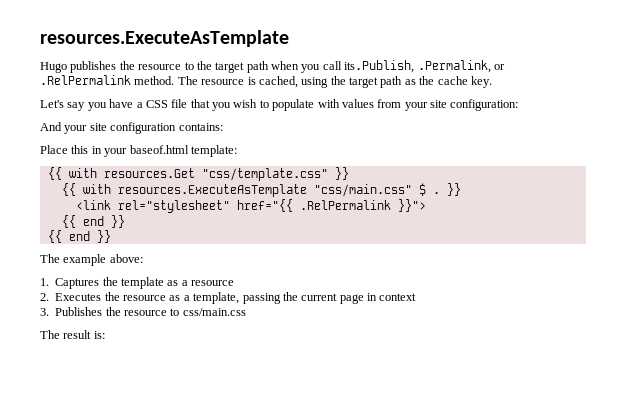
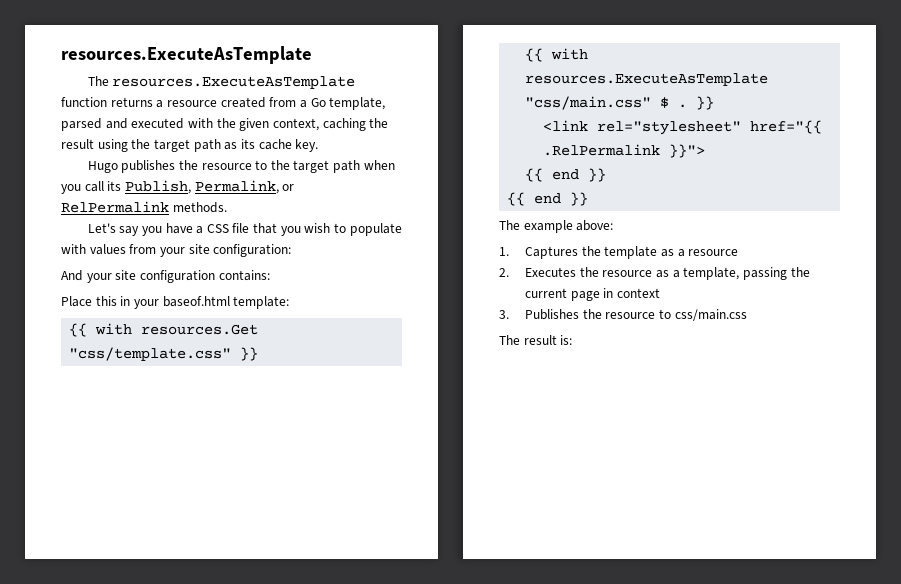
[40,30,289,47] resources.ExecuteAsTemplate -> [61,46,312,64] [87,76,356,89] [61,97,386,110] [61,118,389,131] [61,139,319,152] resources.ExecuteAsTemplate // The resources.ExecuteAsTemplate function returns a resource created from a Go template, parsed and executed with the given context, caching the result using the target path as its cache key.
[344,60,505,73] [40,75,492,88] its.Publish, .Permalink, or .RelPermalink method. The resource is cached, using the target path as the cache key. -> [107,180,295,194] [61,201,227,213] its Publish, Permalink, or RelPermalink methods.

